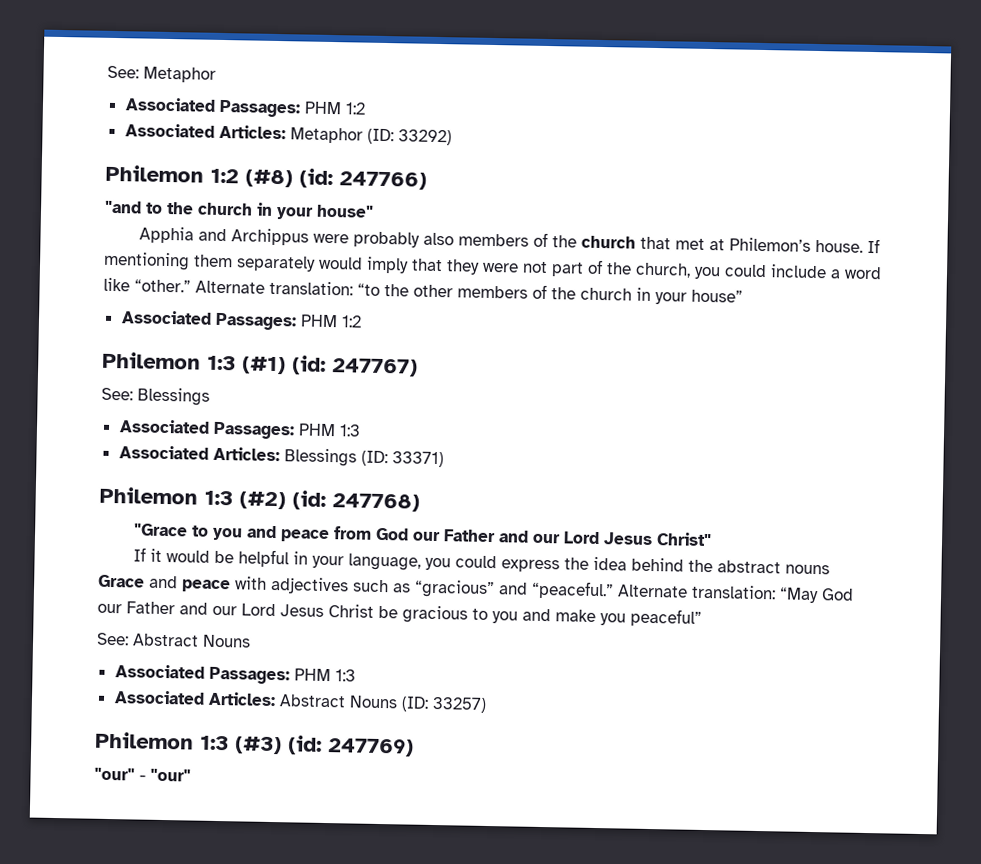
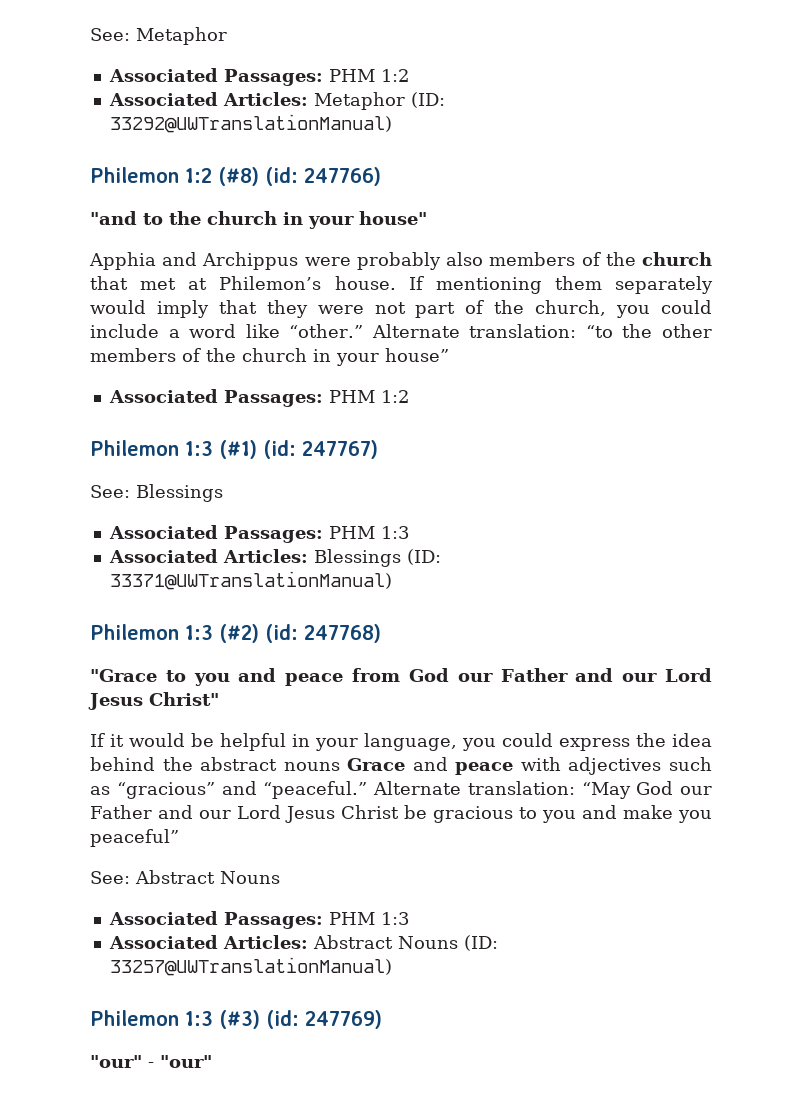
[397,129,452,146] 33292) -> [109,114,392,133] 33292@UWTranslationManual)
[391,451,444,468] 33371) -> [109,571,392,590] 33371@UWTranslationManual)
[431,696,487,713] 33257) -> [109,957,392,976] 33257@UWTranslationManual)

